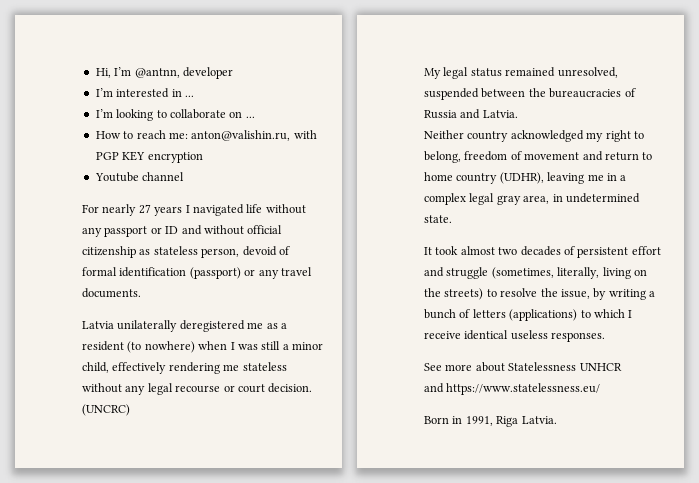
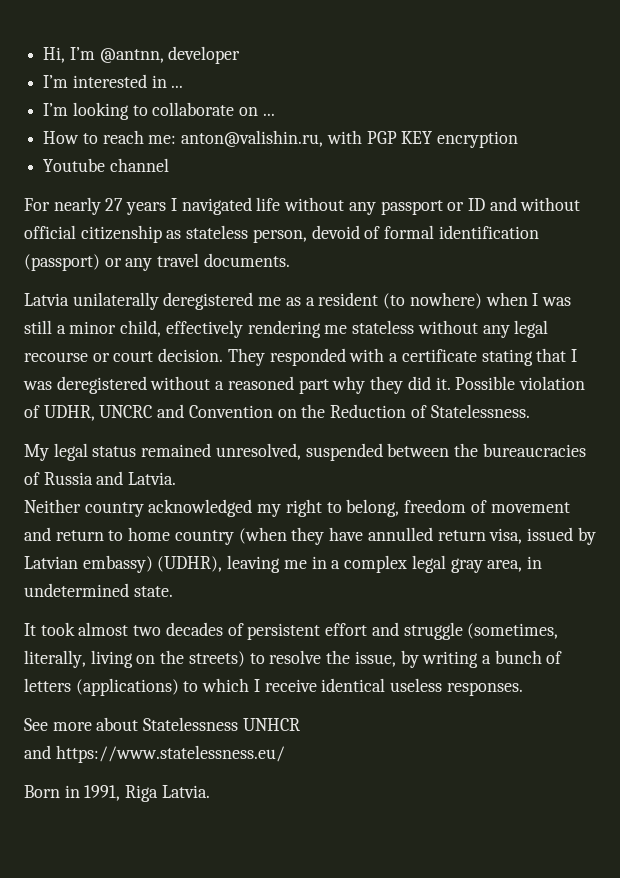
[82,404,130,416] (UNCRC) -> [227,348,577,366] [23,376,585,394] [24,404,530,421] They responded with a certificate stating that I was deregistered without a reasoned part why they did it. Possible violation of UDHR, UNCRC and Convention on the Reduction of Statelessness.
(498, 178) none -> [238,527,596,545] [24,555,153,573] (when they have annulled return visa, issued by Latvian embassy)

